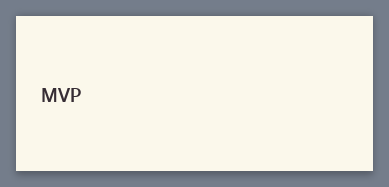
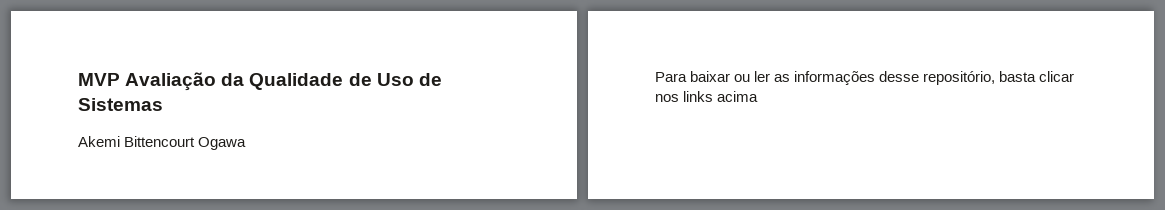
(81, 95) none -> [125,72,442,91] [78,98,163,111] [78,136,247,150] [655,71,1075,85] [655,91,759,102] Avaliação da Qualidade de Uso de Sistemas // Akemi Bittencourt Ogawa // Para baixar ou ler as informações desse repositório, basta clicar nos links acima

